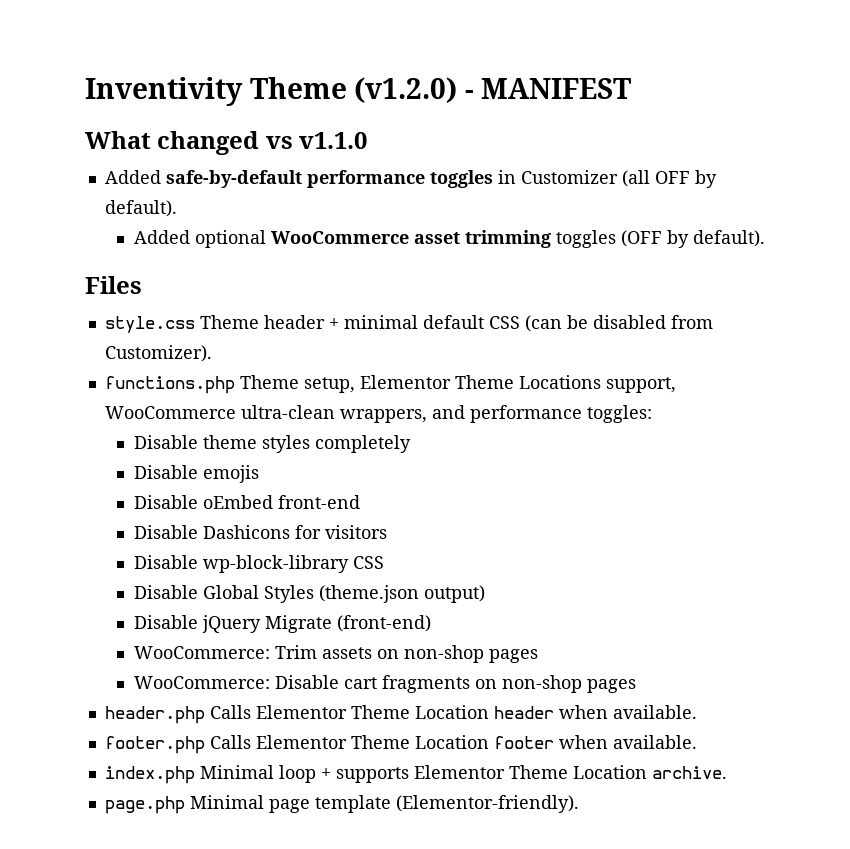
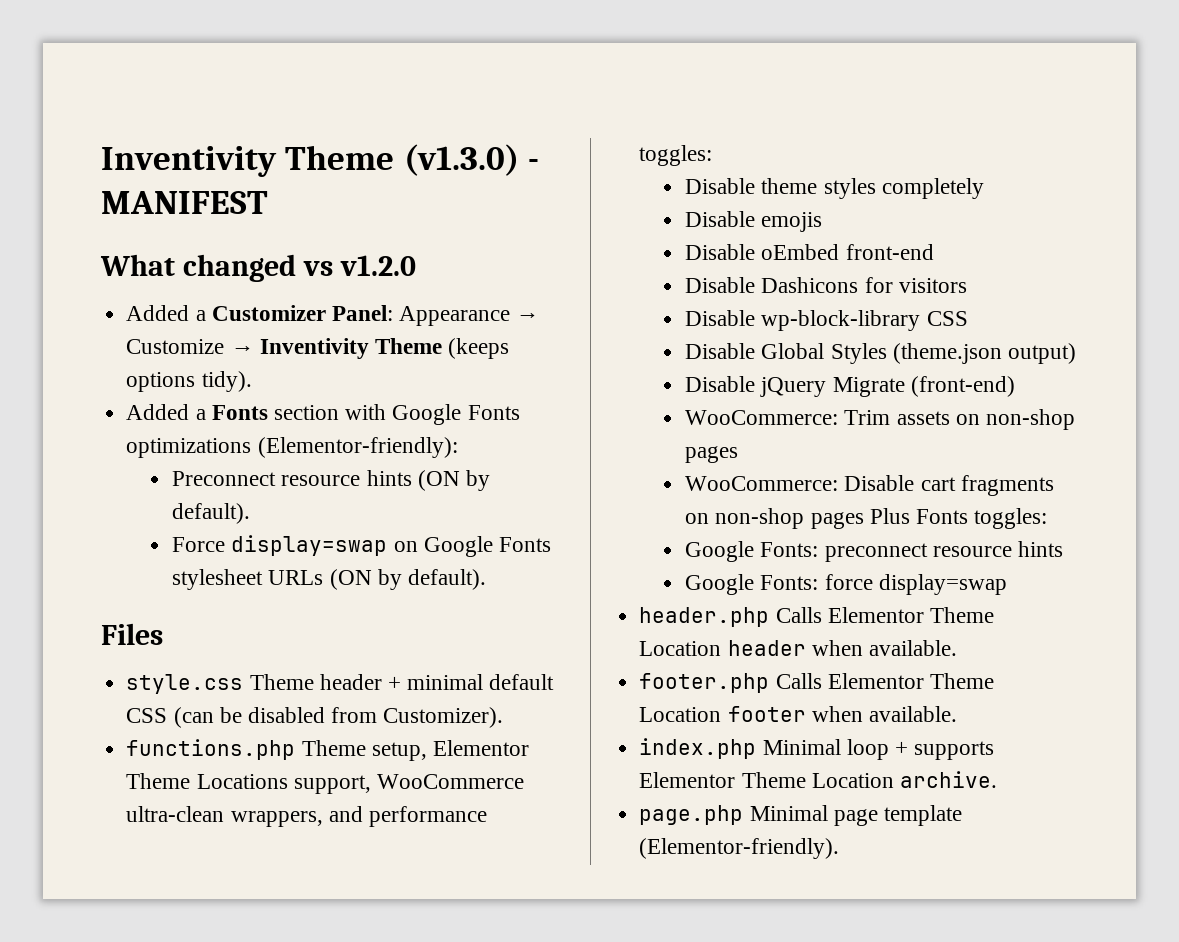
[85,77,458,106] Inventivity Theme (v1.2.0) -> [101,144,519,177] Inventivity Theme (v1.3.0)
[299,132,368,149] [104,170,717,188] [104,200,177,217] [133,230,662,248] v1.1.0 // Added safe-by-default performance toggles in Customizer (all OFF by default). // Added optional WooCommerce asset trimming toggles (OFF -> [339,255,416,276] [126,305,540,326] [126,338,510,359] [126,371,252,392] [126,404,520,425] [126,437,458,458] [172,470,491,491] [172,503,251,524] [172,535,552,557] [172,569,372,590] v1.2.0 // Added a Customizer Panel: Appearance → Customize → Inventivity Theme (keeps options tidy). // Added a Fonts section with Google Fonts optimizations (Elementor-friendly): // Preconnect resource hints (ON by default). // Force display=swap on Google Fonts stylesheet URLs (ON
(636, 686) none -> [869,508,1048,529] [685,541,1064,562] [685,574,1007,595] Plus Fonts toggles: // Google Fonts: preconnect resource hints // Google Fonts: force display=swap

